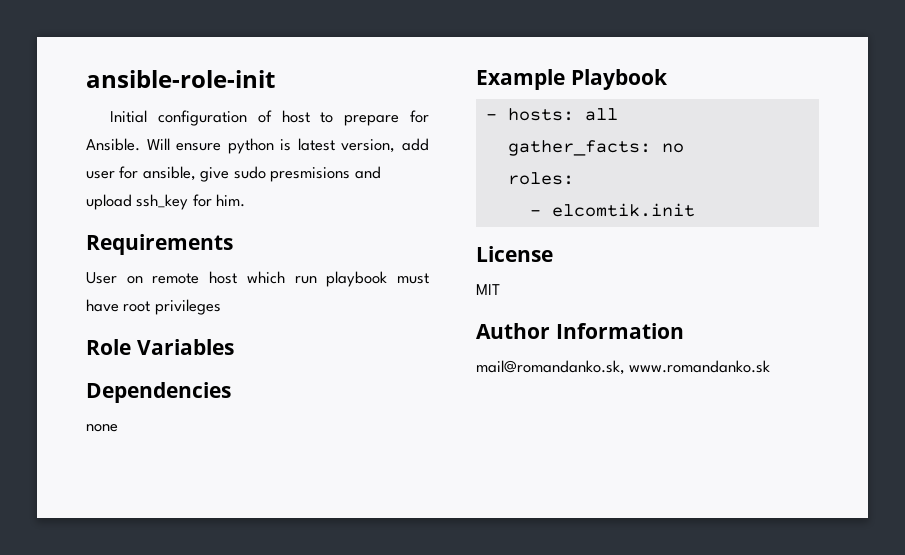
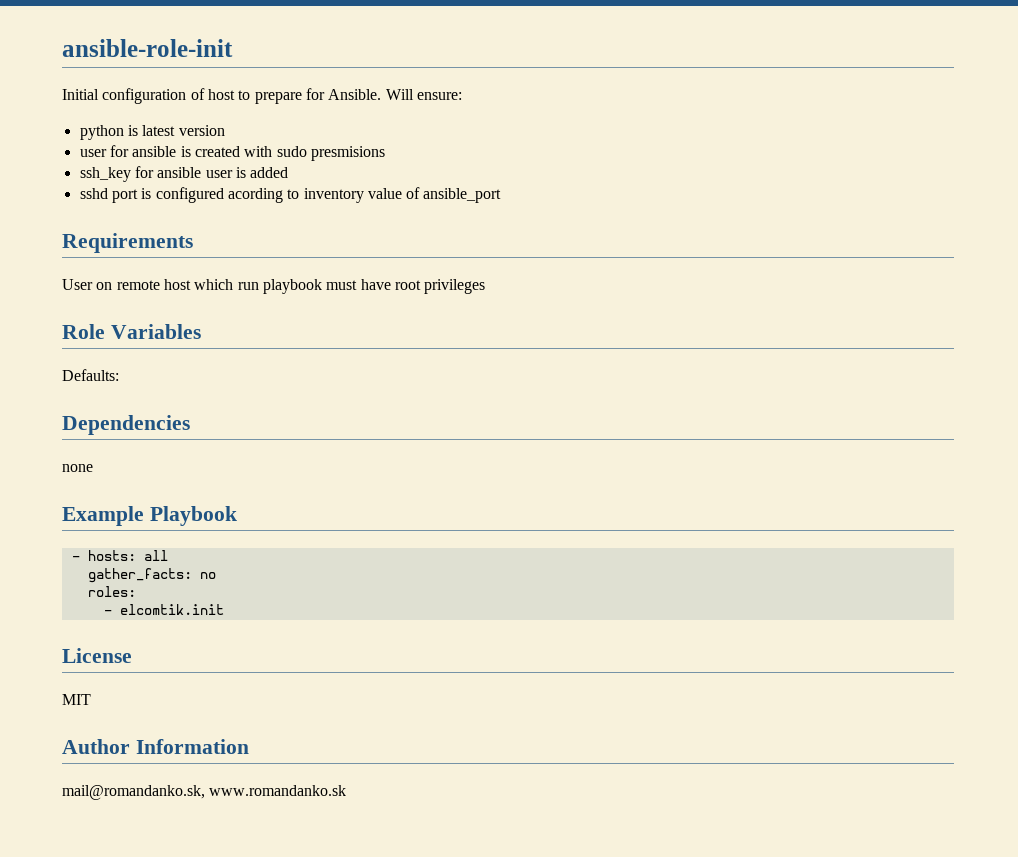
[176,143,222,151] ensure -> [416,92,462,100] ensure: //
[341,138,429,153] [86,166,381,182] [86,194,246,210] version, add user for ansible, give sudo presmisions and upload ssh_key for him. -> [178,125,225,136] [79,145,385,161] [79,166,289,182] [79,187,502,203] version // user for ansible is created with sudo presmisions // ssh_key for ansible user is added // sshd port is configured acording to inventory value of ansible_port
(234, 347) none -> [62,369,119,381] // Defaults:

